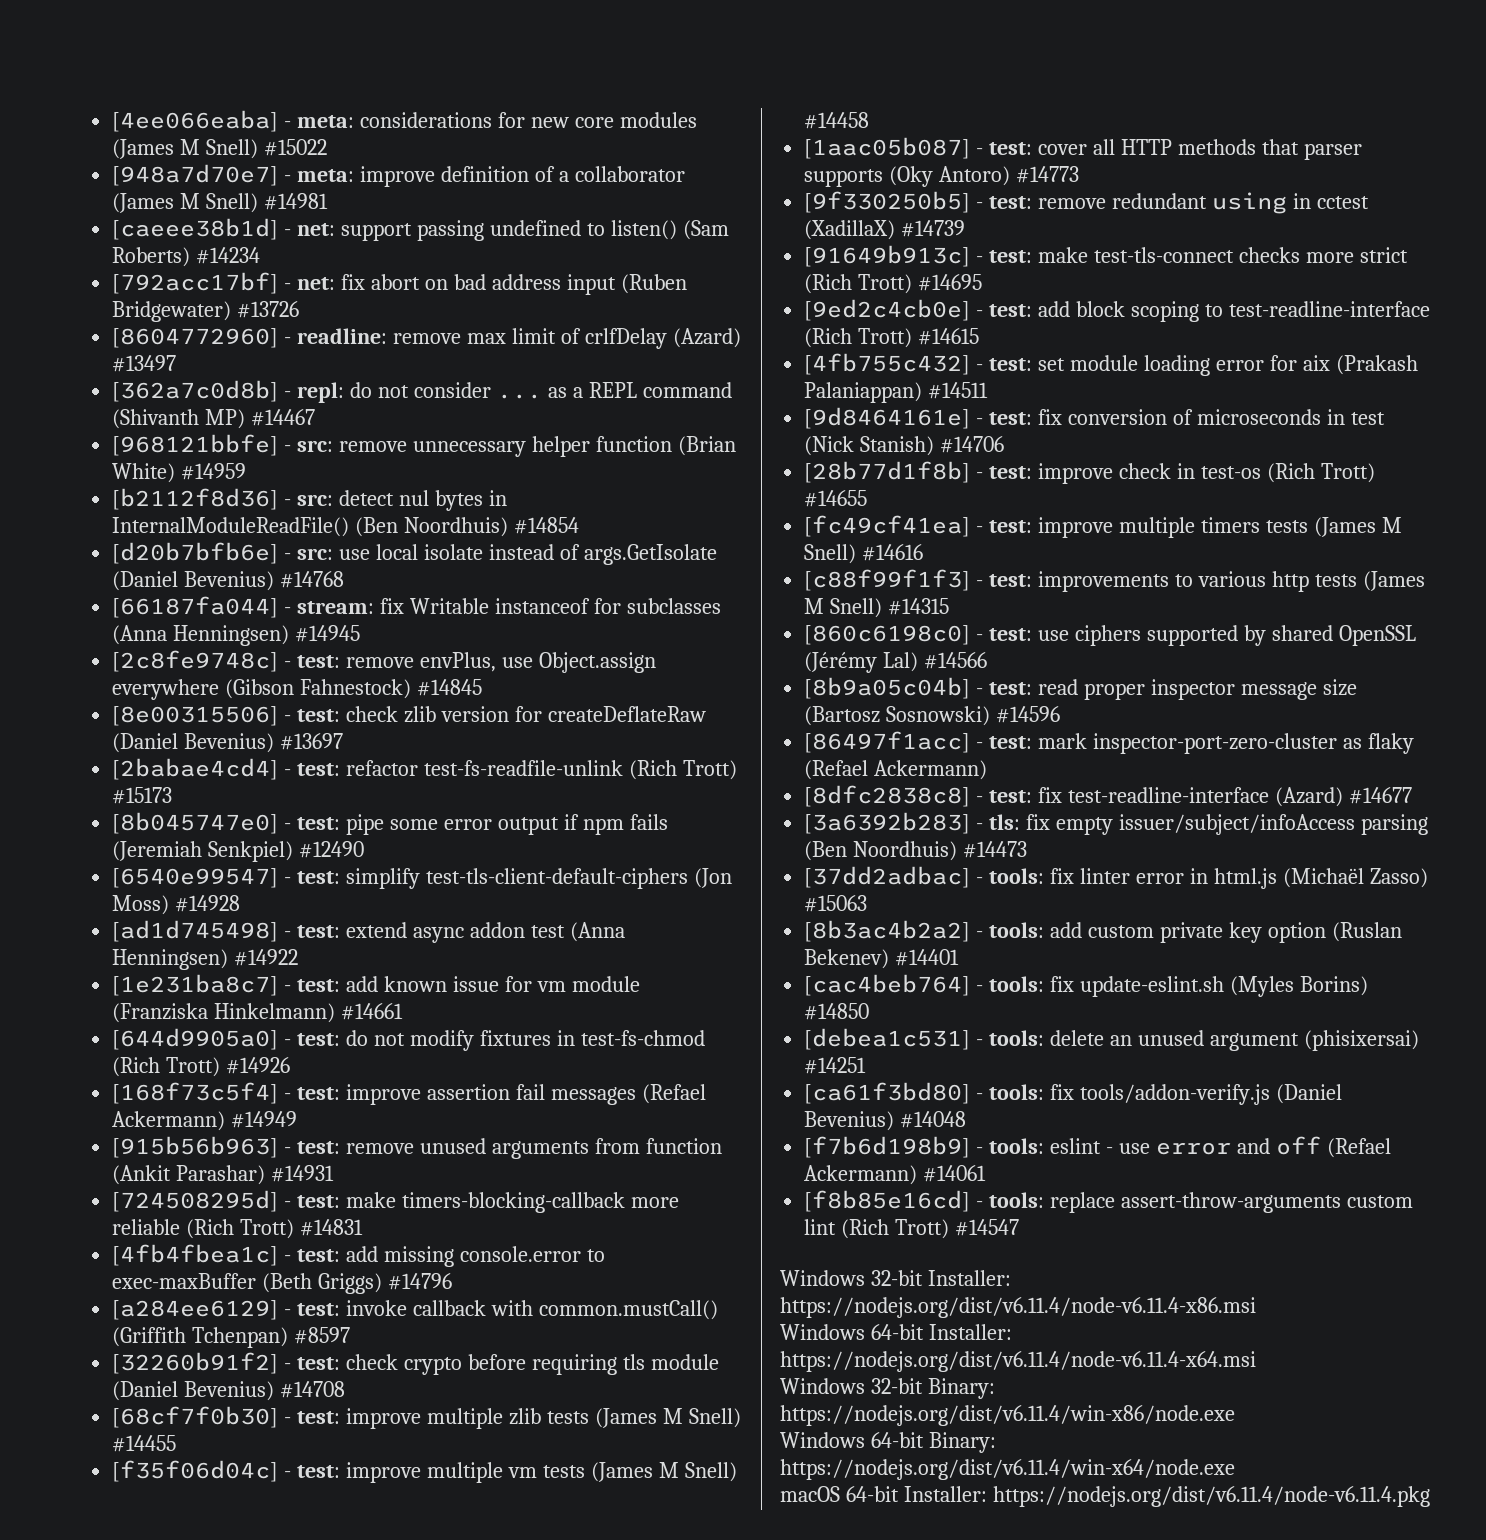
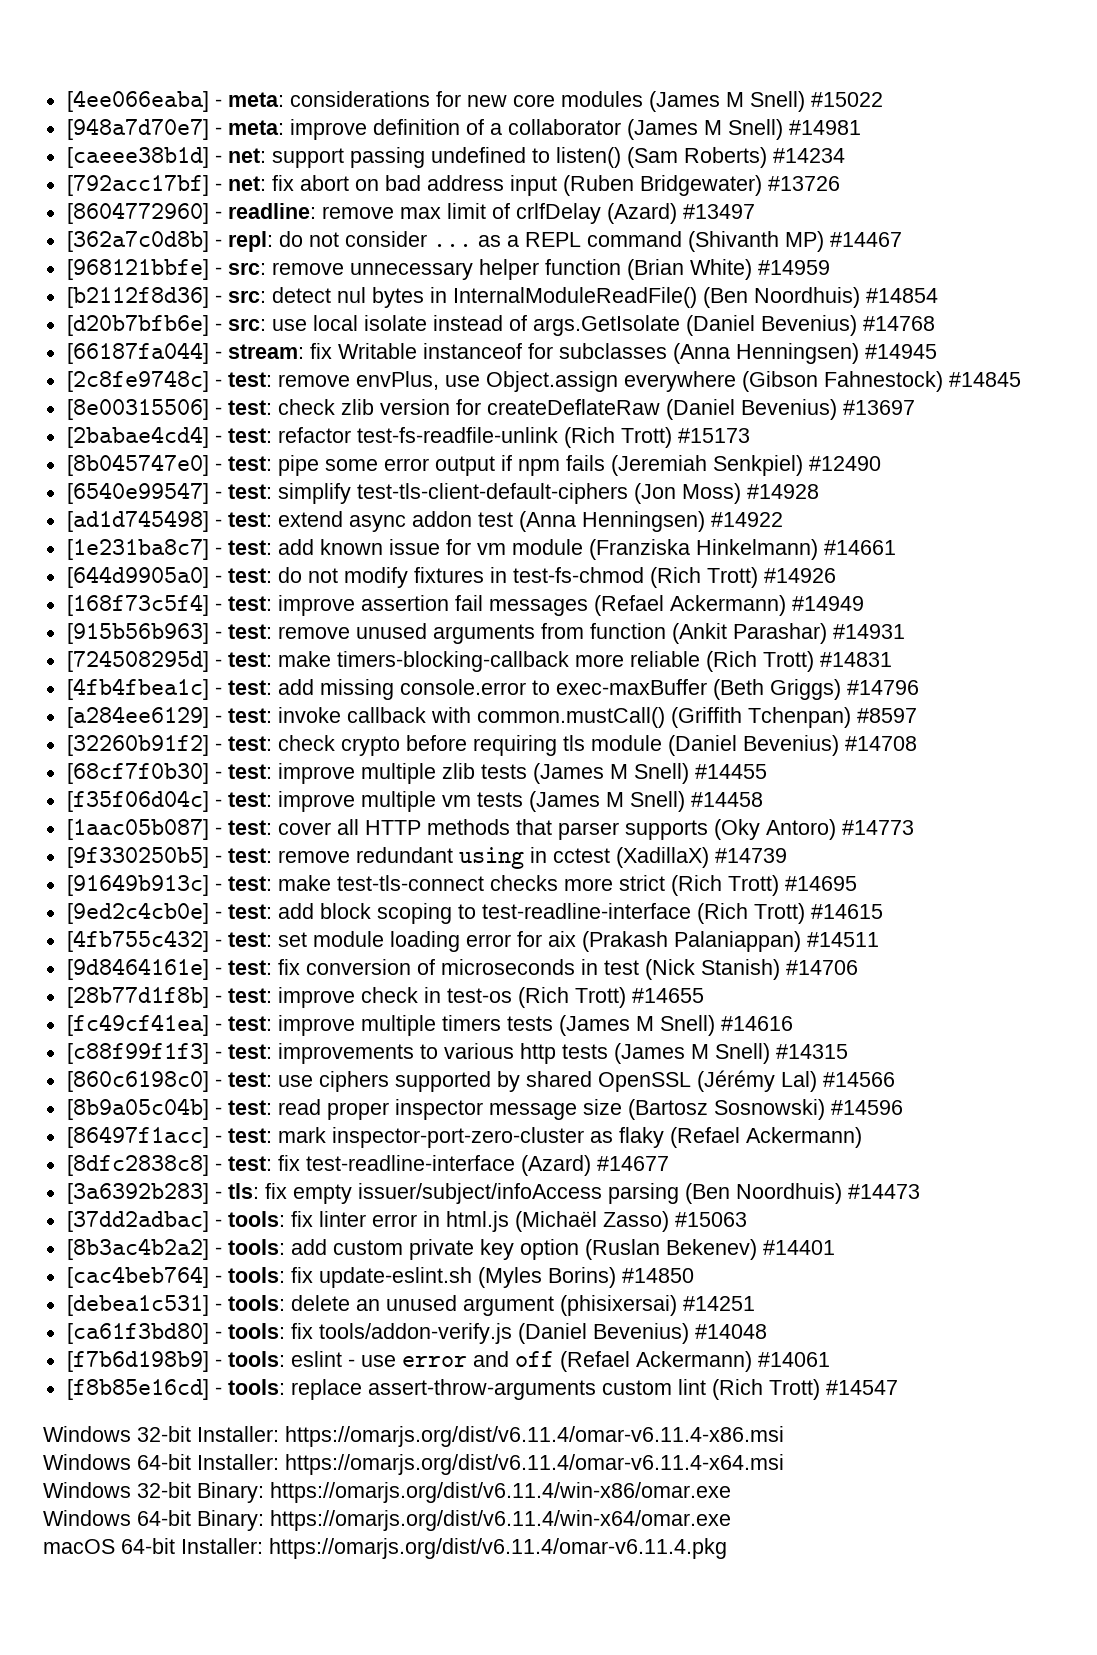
[780,1297,1256,1318] https://nodejs.org/dist/v6.11.4/node-v6.11.4-x86.msi -> [285,1426,784,1447] https://omarjs.org/dist/v6.11.4/omar-v6.11.4-x86.msi
[780,1351,1256,1372] https://nodejs.org/dist/v6.11.4/node-v6.11.4-x64.msi -> [285,1454,784,1475] https://omarjs.org/dist/v6.11.4/omar-v6.11.4-x64.msi
[780,1405,1235,1426] https://nodejs.org/dist/v6.11.4/win-x86/node.exe -> [270,1482,731,1503] https://omarjs.org/dist/v6.11.4/win-x86/omar.exe
[780,1459,1235,1480] https://nodejs.org/dist/v6.11.4/win-x64/node.exe -> [270,1510,731,1531] https://omarjs.org/dist/v6.11.4/win-x64/omar.exe
[992,1486,1430,1507] https://nodejs.org/dist/v6.11.4/node-v6.11.4.pkg -> [269,1538,727,1559] https://omarjs.org/dist/v6.11.4/omar-v6.11.4.pkg

